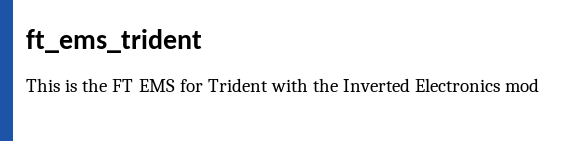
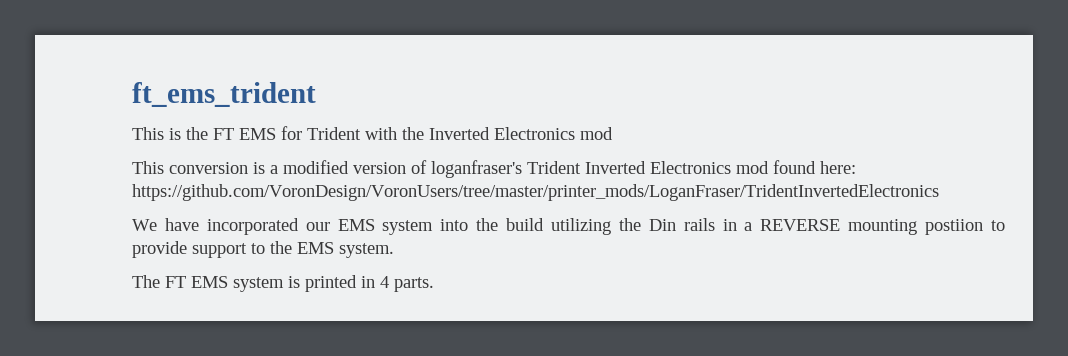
(540, 85) none -> [132,160,856,178] [132,184,939,201] [132,218,1006,235] [132,241,394,258] [132,275,434,292] // This conversion is a modified version of loganfraser's Trident Inverted Electronics mod found here: https://github.com/VoronDesign/VoronUsers/tree/master/printer_mods/LoganFraser/TridentInvertedElectronics // We have incorporated our EMS system into the build utilizing the Din rails in a REVERSE mounting postiion to provide support to the EMS system. // The FT EMS system is printed in 4 parts.

